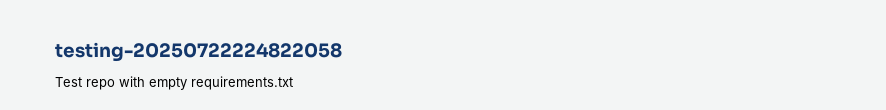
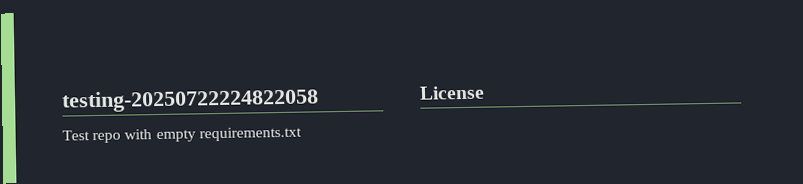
(293, 83) none -> [419,85,485,100] // License

